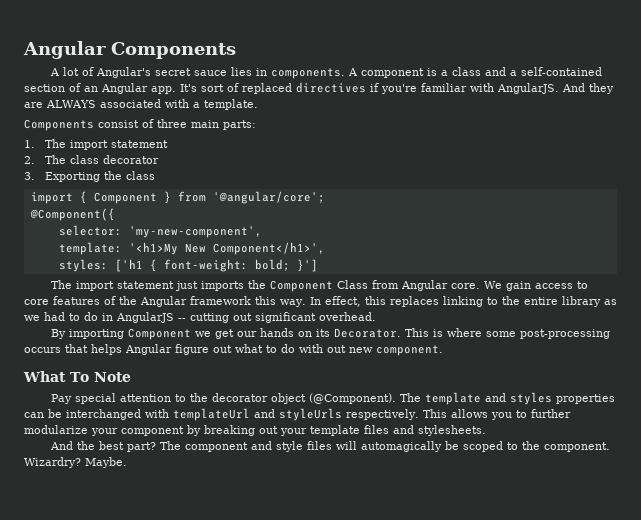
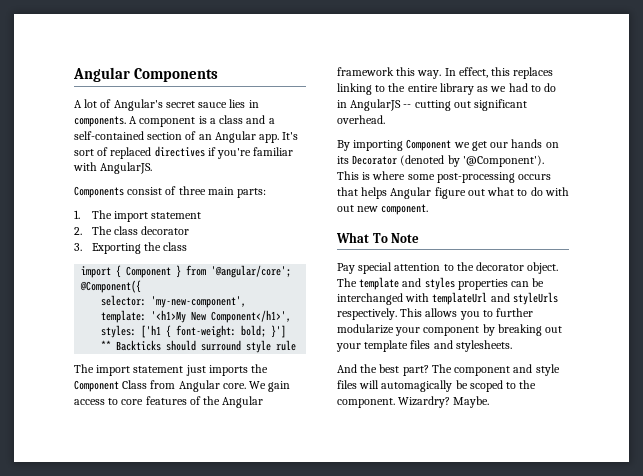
[562,83,614,94] [24,99,258,110] And they are ALWAYS associated with a template. -> (153, 168) none
(318, 265) none -> [101,340,297,353] ** Backticks should surround style rule
[334,328,402,338] Decorator. -> [352,155,544,167] Decorator (denoted by '@Component').
[271,393,397,404] object (@Component). -> [527,262,559,274] object.

